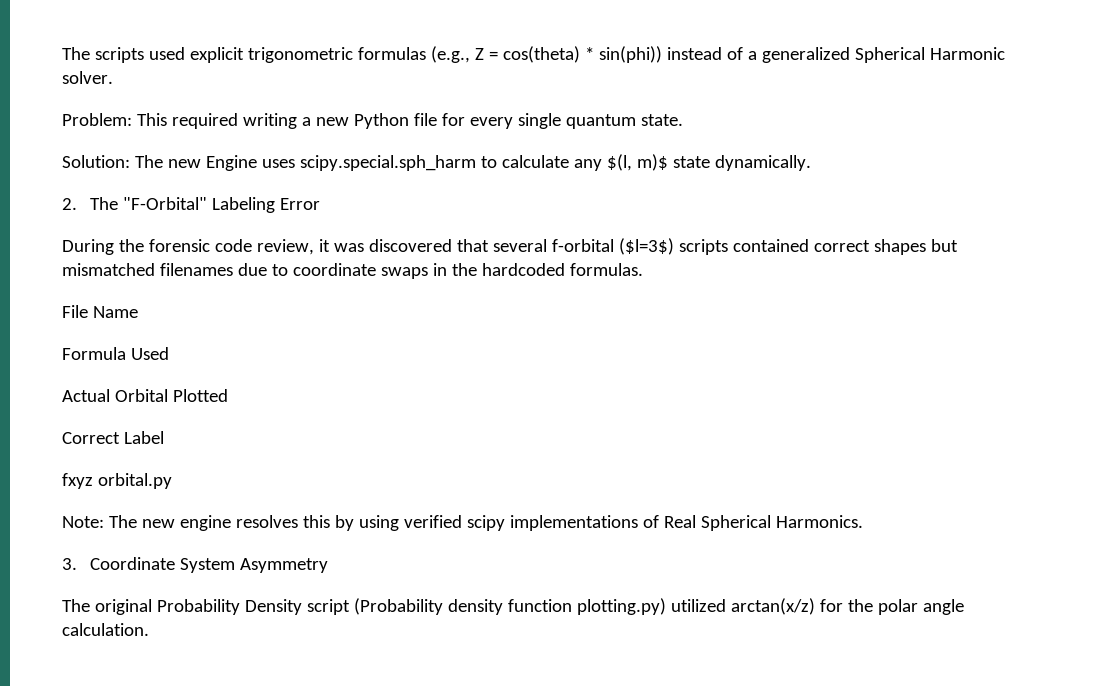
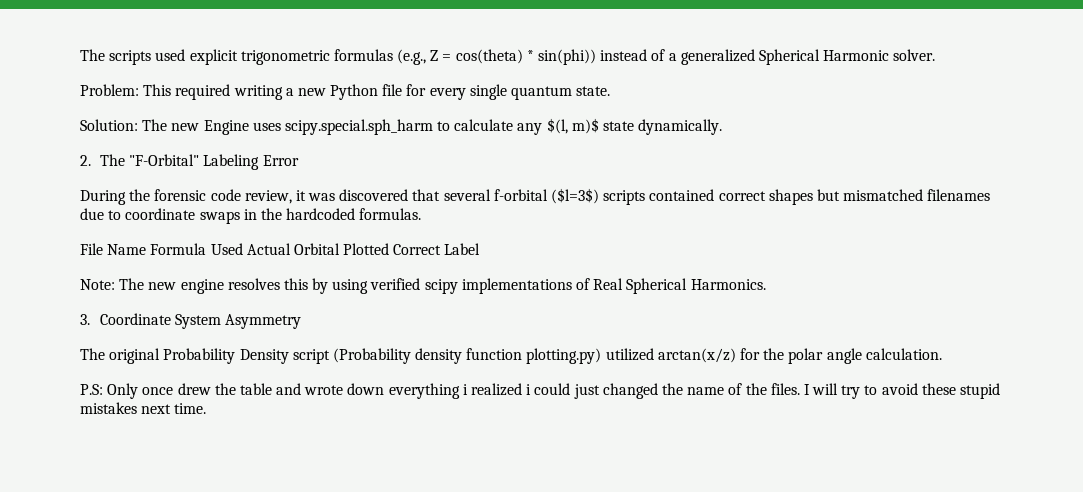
(138, 312) // -> (147, 249) none
(169, 353) // -> (243, 249) none
(228, 395) // -> (390, 249) none
[62,473,172,489] // fxyz orbital.py -> (481, 249) none
(149, 629) none -> [80,383,1000,399] [80,402,207,414] // P.S: Only once drew the table and wrote down everything i realized i could just changed the name of the files. I will try to avoid these stupid mistakes next time.

